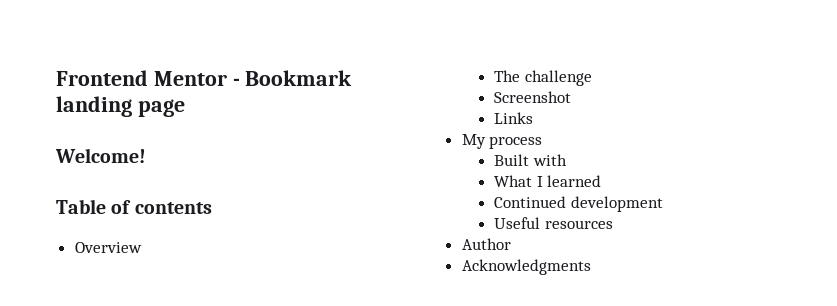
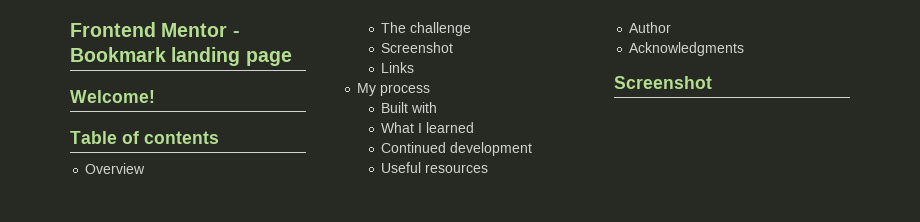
(591, 267) none -> [614,76,712,89] // Screenshot

